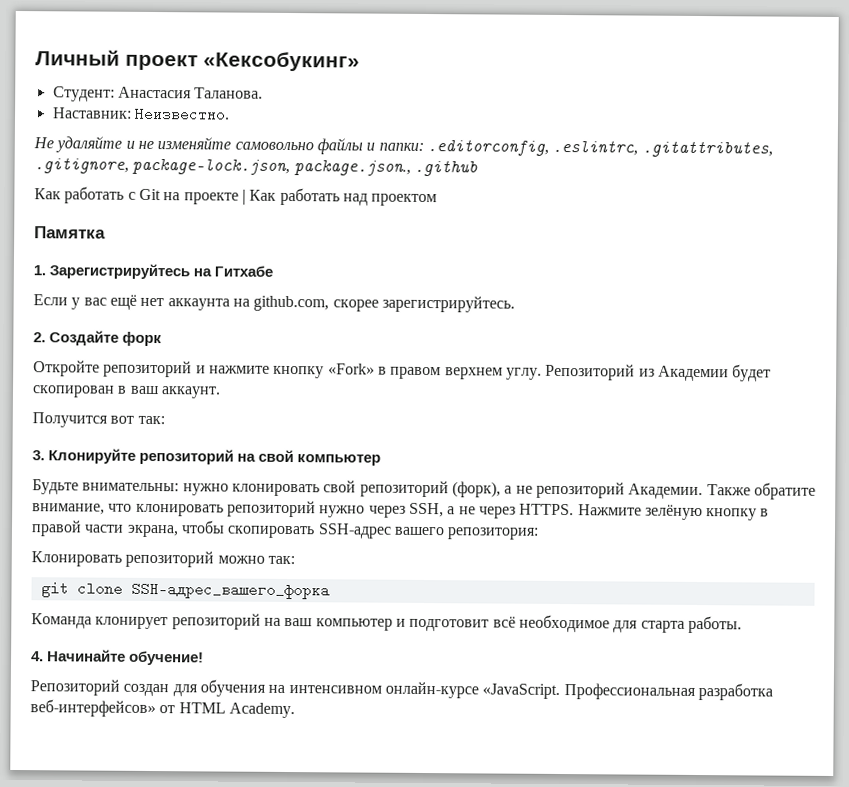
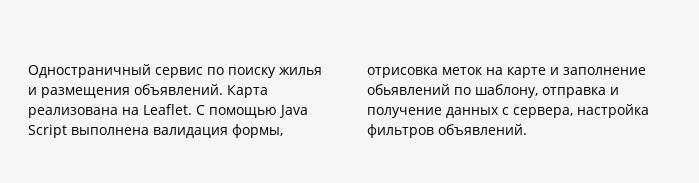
[35,49,360,72] [52,86,264,102] [52,104,230,123] [33,136,773,158] [34,157,478,177] [34,186,438,207] [34,226,106,239] [33,263,274,280] [33,294,515,313] [33,330,163,347] [33,360,772,382] [32,385,221,399] [32,412,165,428] [32,448,382,466] [32,479,816,500] [32,500,770,521] [31,520,540,540] [31,550,295,568] [40,579,330,600] [31,613,742,634] [31,649,205,666] [30,679,773,701] [30,699,295,719] Личный проект «Кексобукинг» // Студент: Анастасия Таланова. // Наставник: Неизвестно. // Не удаляйте и не изменяйте самовольно файлы и папки: .editorconfig, .eslintrc, .gitattributes, .gitignore, package-lock.json, package.json., .github // Как работать с Git на проекте | Как работать над проектом // Памятка // 1. Зарегистрируйтесь на Гитхабе // Если у вас ещё нет аккаунта на github.com, скорее зарегистрируйтесь. // 2. Создайте форк // Откройте репозиторий и нажмите кнопку «Fork» в правом верхнем углу. Репозиторий из Академии будет скопирован в ваш аккаунт. // Получится вот так: // 3. Клонируйте репозиторий на свой компьютер // Будьте внимательны: нужно клонировать свой репозиторий (форк), а не репозиторий Академии. Также обратите внимание, что клонировать репозиторий нужно через SSH, а не через HTTPS. Нажмите зелёную кнопку в правой части экрана, чтобы скопировать SSH-адрес вашего репозитория: // Клонировать репозиторий можно так: // git clone SSH-адрес_вашего_форка // Команда клонирует репозиторий на ваш компьютер и подготовит всё необходимое для старта работы. // 4. Начинайте обучение! // Репозиторий создан для обучения на интенсивном онлайн‑курсе «JavaScript. Профессиональная разработка веб-интерфейсов» от HTML Academy. -> [28,64,322,78] [28,84,268,98] [28,104,308,118] [28,124,283,138] [367,67,646,78] [367,84,619,98] [367,104,649,118] [367,124,527,138] Одностраничный сервис по поиску жилья и размещения объявлений. Карта реализована на Leaflet. С помощью Java Script выполнена валидация формы, отрисовка меток на карте и заполнение обьявлений по шаблону, отправка и получение данных с сервера, настройка фильтров объявлений.

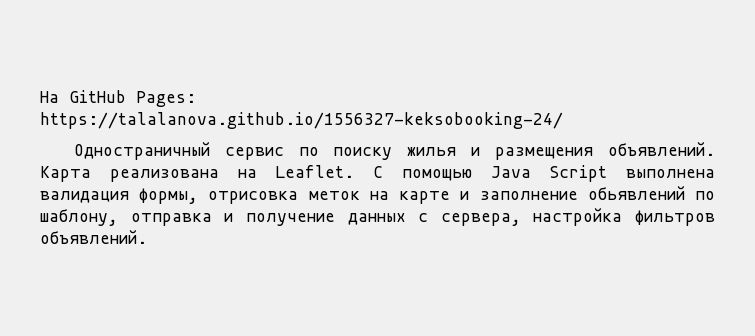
(28, 71) none -> [40,90,196,107] [40,112,563,129] На GitHub Pages: https://talalanova.github.io/1556327-keksobooking-24/ //

